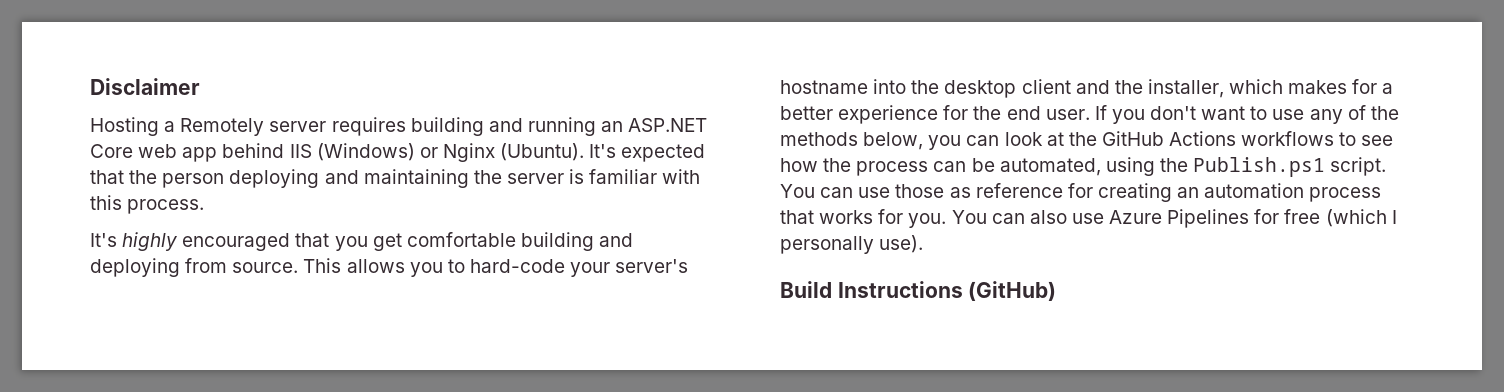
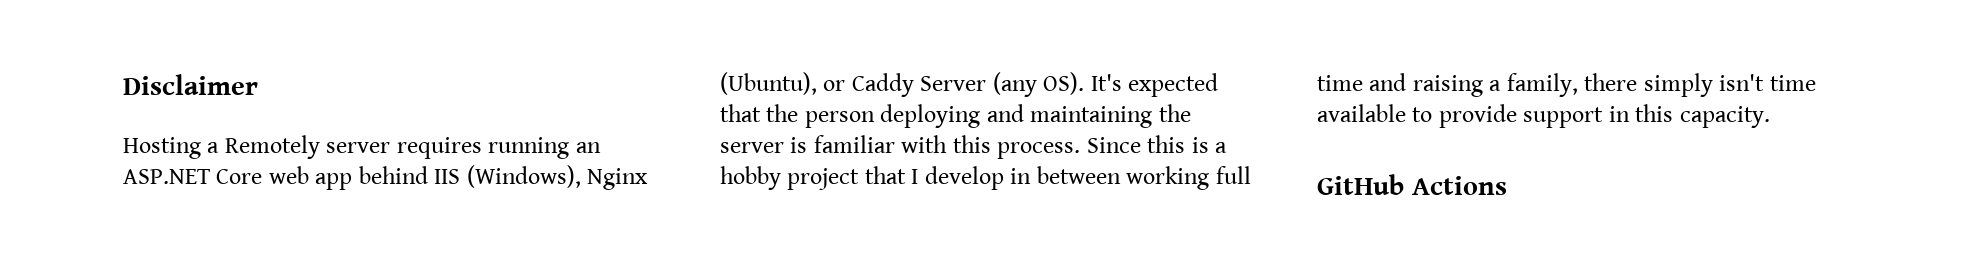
[410,117,523,136] building and -> (482, 148) none
[316,143,585,162] (Windows) or Nginx (Ubuntu). -> [466,165,649,190] [720,72,1085,97] (Windows), Nginx (Ubuntu), or Caddy Server (any OS).
[90,232,634,251] [90,258,689,277] [780,79,1394,98] [780,105,1399,124] [780,131,1394,150] [780,157,1387,177] [780,183,1382,202] [780,209,1397,228] [780,235,924,254] [780,281,1057,301] // It's highly encouraged that you get comfortable building and deploying from source. This allows you to hard-code your server's hostname into the desktop client and the installer, which makes for a better experience for the end user. If you don't want to use any of the methods below, you can look at the GitHub Actions workflows to see how the process can be automated, using the Publish.ps1 script. You can use those as reference for creating an automation process that works for you. You can also use Azure Pipelines for free (which I personally use). // Build Instructions (GitHub) -> [1086,135,1228,153] [720,166,1251,190] [1317,73,1816,97] [1317,104,1770,128] [1317,174,1507,195] Since this is a hobby project that I develop in between working full time and raising a family, there simply isn't time available to provide support in this capacity. // GitHub Actions

